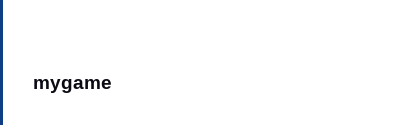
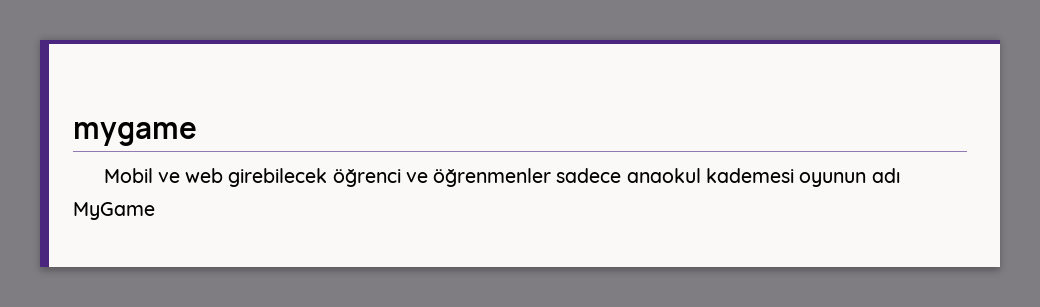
(112, 86) none -> [103,168,900,187] [73,202,155,220] // Mobil ve web girebilecek öğrenci ve öğrenmenler sadece anaokul kademesi oyunun adı MyGame

